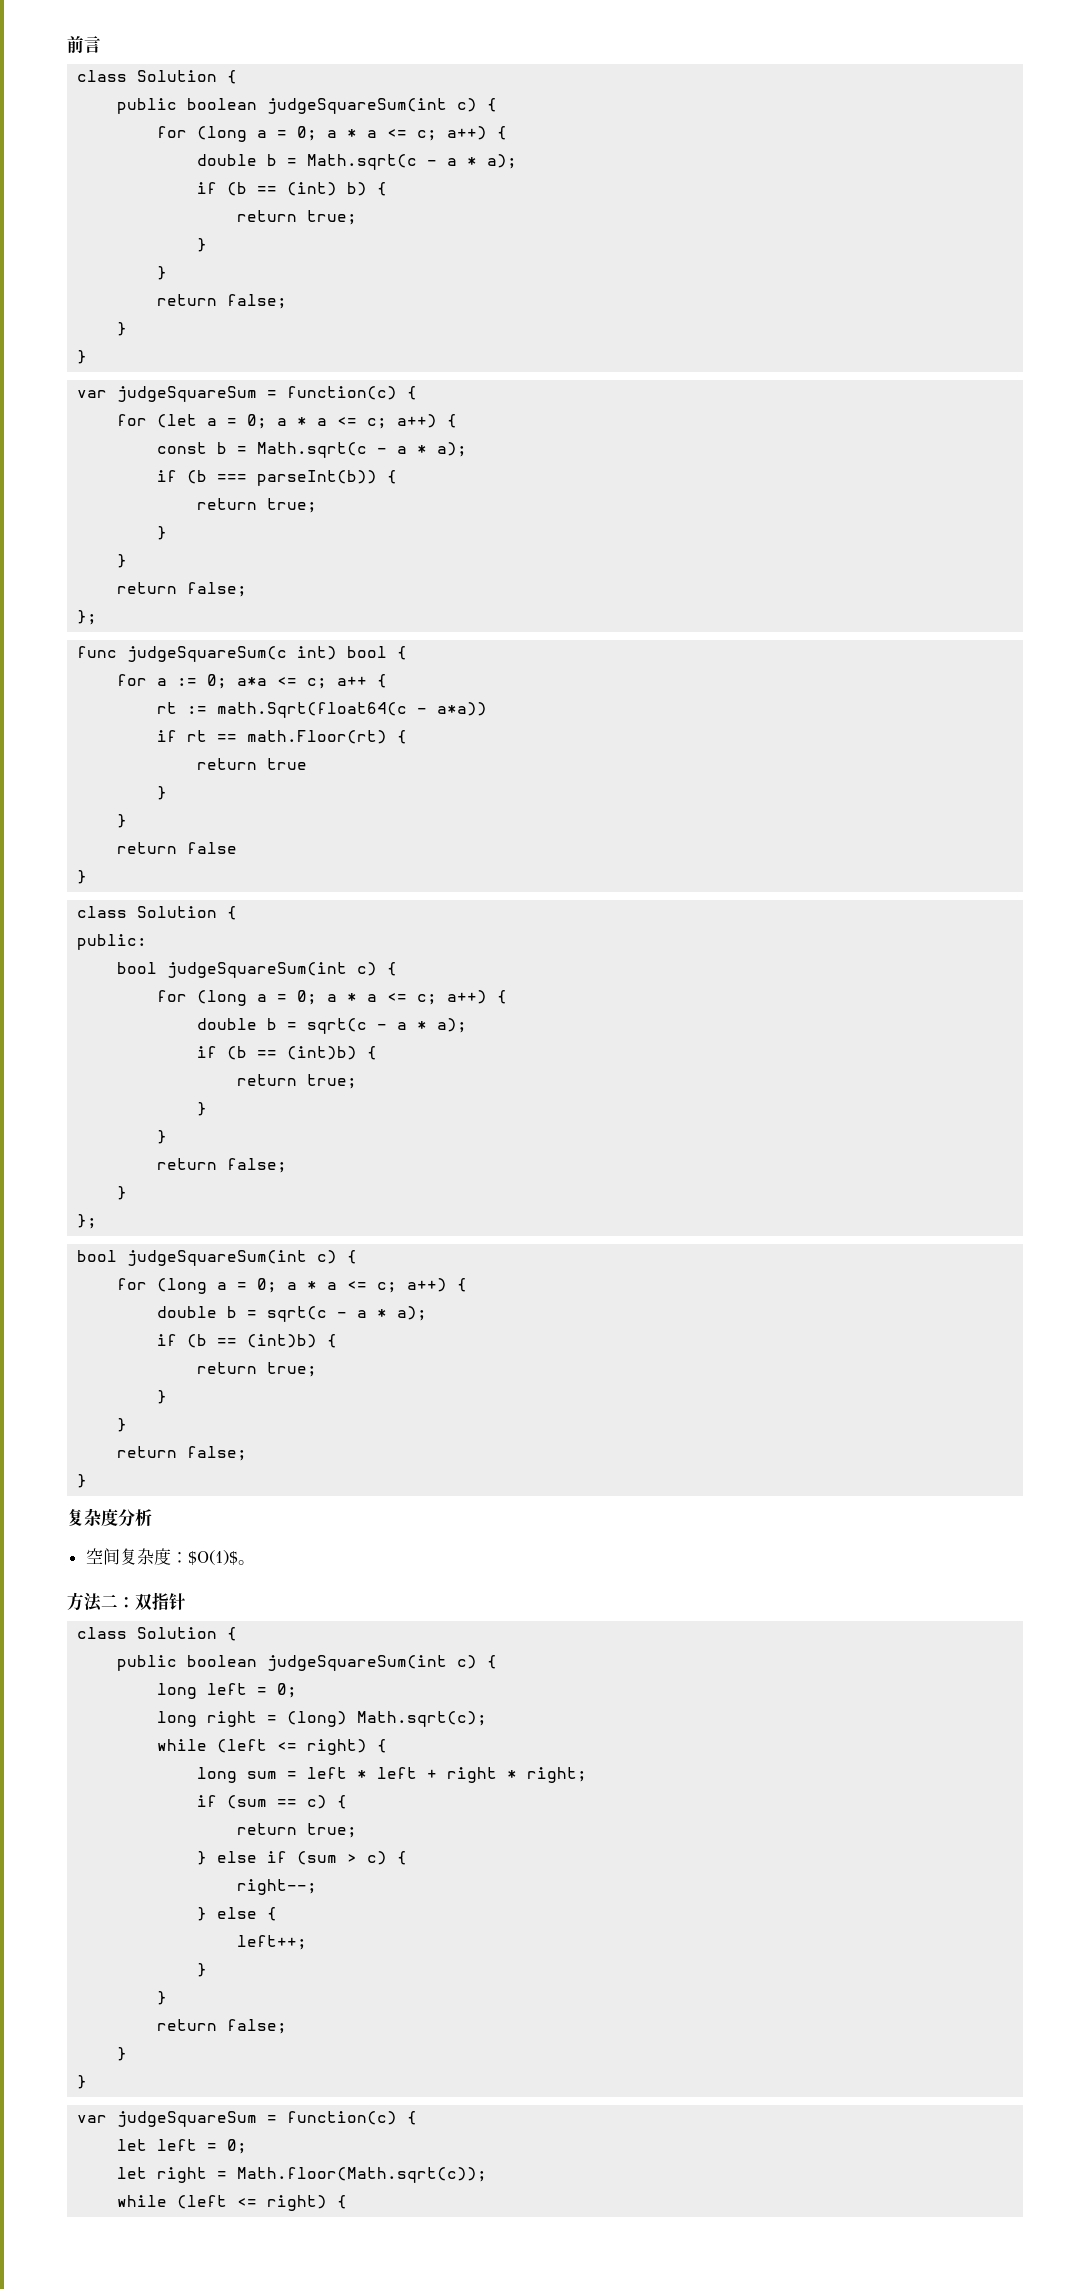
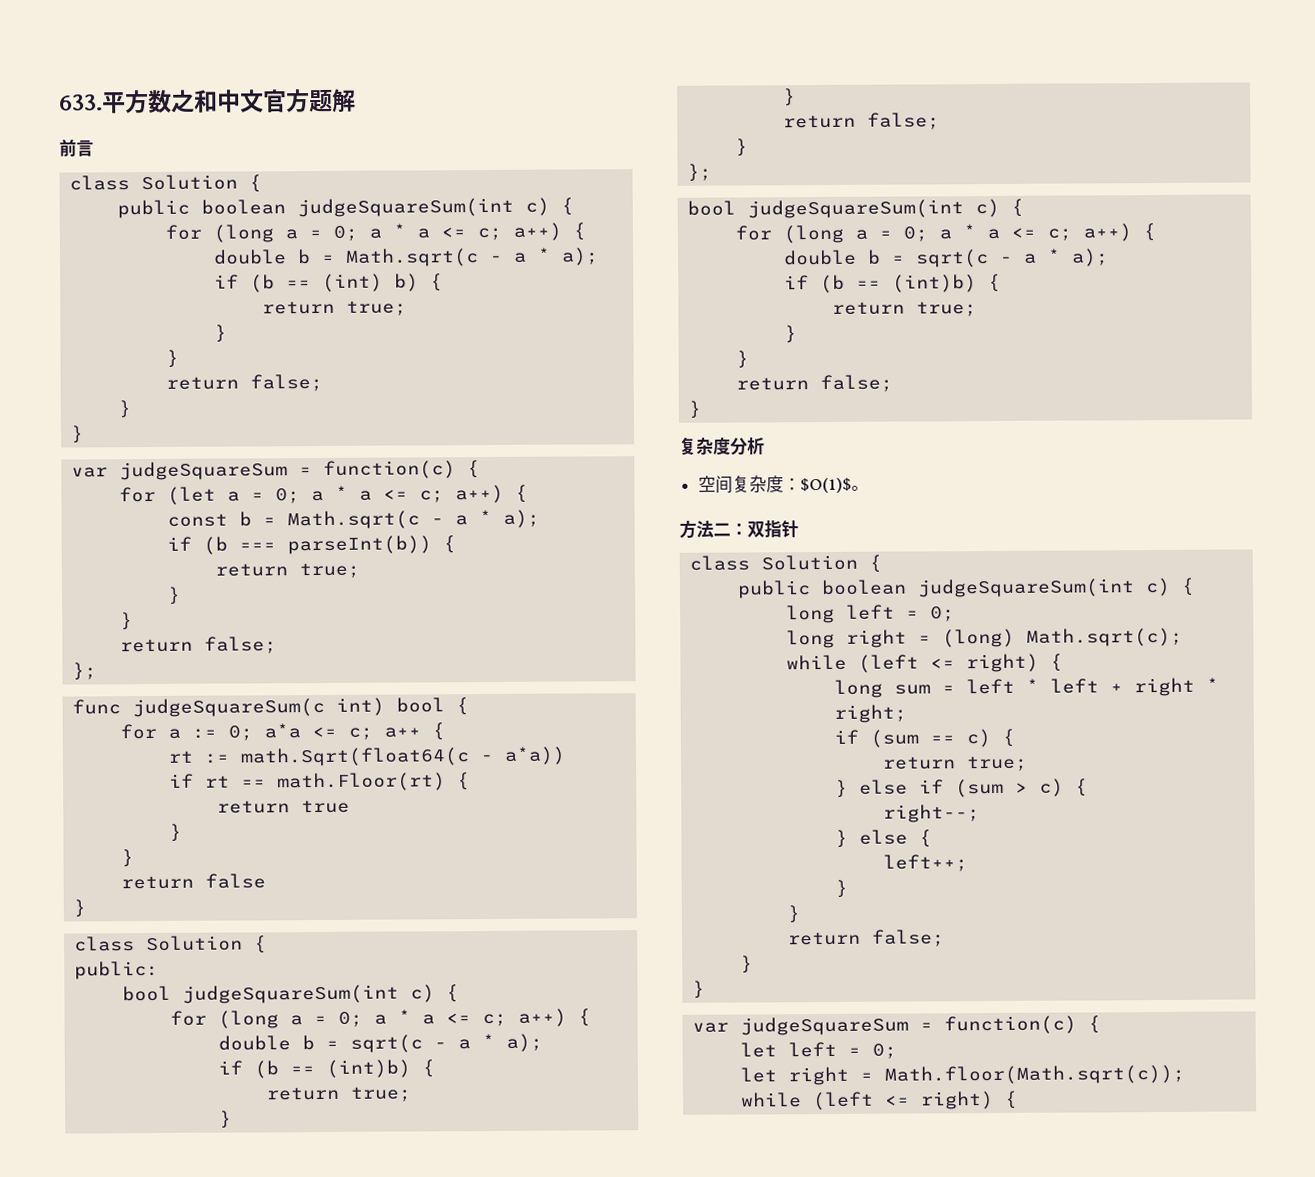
(67, 44) none -> [59,88,356,114] 633.平方数之和中文官方题解 //

